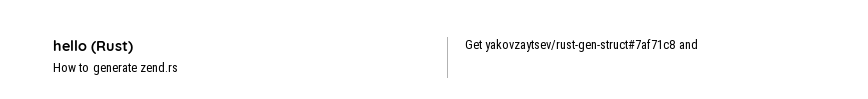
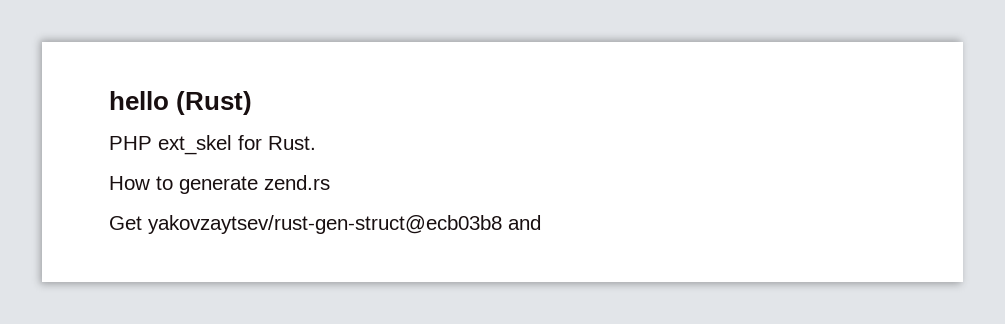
(133, 47) none -> [109,135,316,155] // PHP ext_skel for Rust.
[485,39,676,52] yakovzaytsev/rust-gen-struct#7af71c8 -> [148,215,502,234] yakovzaytsev/rust-gen-struct@ecb03b8

